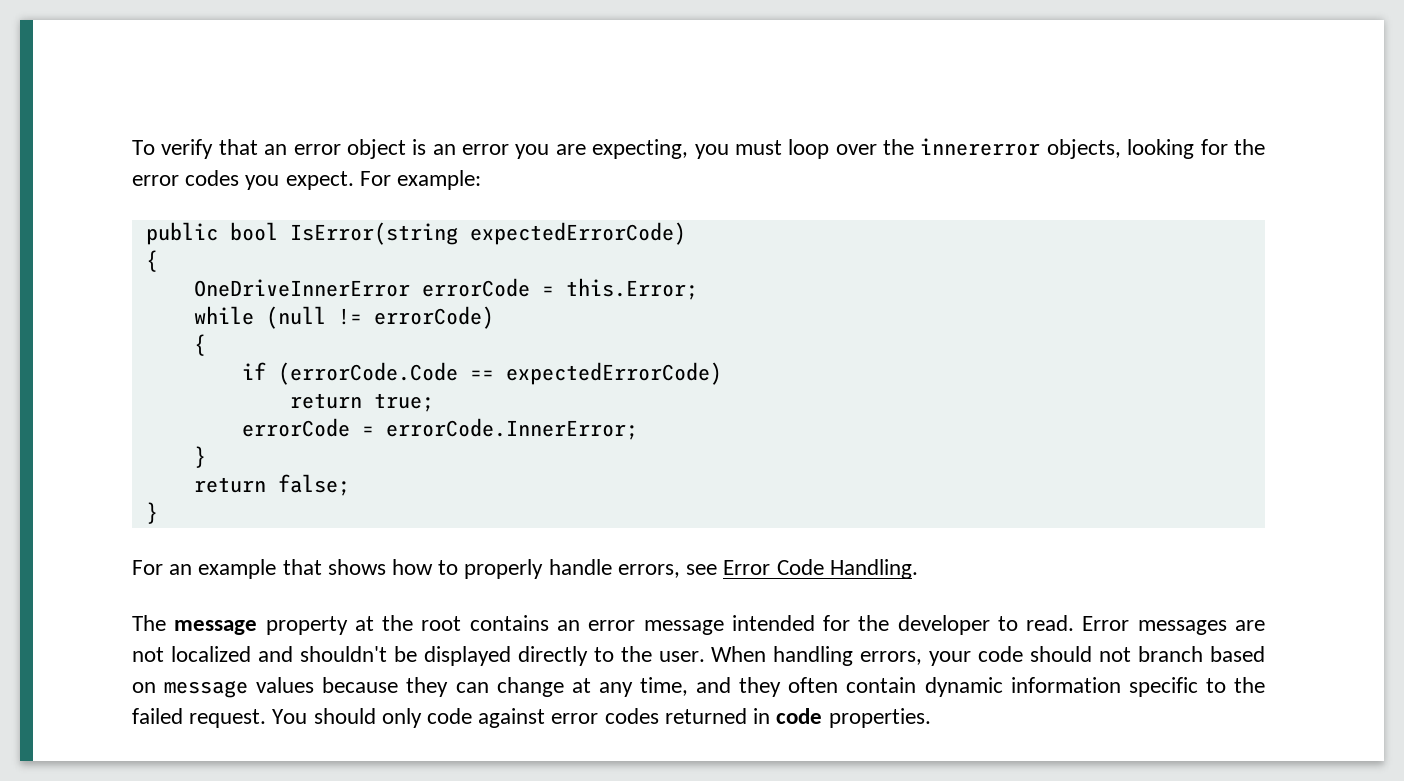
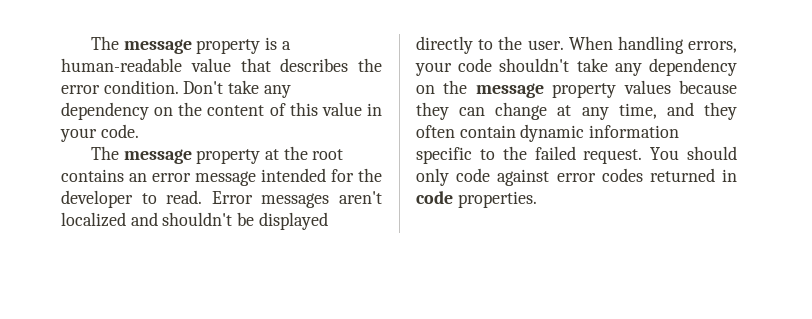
[132,138,1265,159] [132,170,482,190] [145,222,686,245] [145,250,158,272] [193,278,698,300] [193,306,494,329] [193,334,206,356] [241,362,722,385] [289,393,434,412] [241,418,638,440] [193,446,206,468] [193,474,350,496] [145,502,158,524] [132,559,918,579] To verify that an error object is an error you are expecting, you must loop over the innererror objects, looking for the error codes you expect. For example: // public bool IsError(string expectedErrorCode) // { // OneDriveInnerError errorCode = this.Error; // while (null != errorCode) // { // if (errorCode.Code == expectedErrorCode) // return true; // errorCode = errorCode.InnerError; // } // return false; // } // For an example that shows how to properly handle errors, see Error Code Handling. -> [90,36,291,54] [61,58,382,72] [61,80,291,98] [61,102,382,120] [60,124,139,142] The message property is a human-readable value that describes the error condition. Don't take any dependency on the content of this value in your code.
[1235,620,1266,631] [132,647,164,662] are not -> [339,191,382,204] aren't
[1030,646,1265,662] [132,680,249,698] should not branch based on message -> [499,58,737,76] [416,80,617,98] shouldn't take any dependency on the message property

